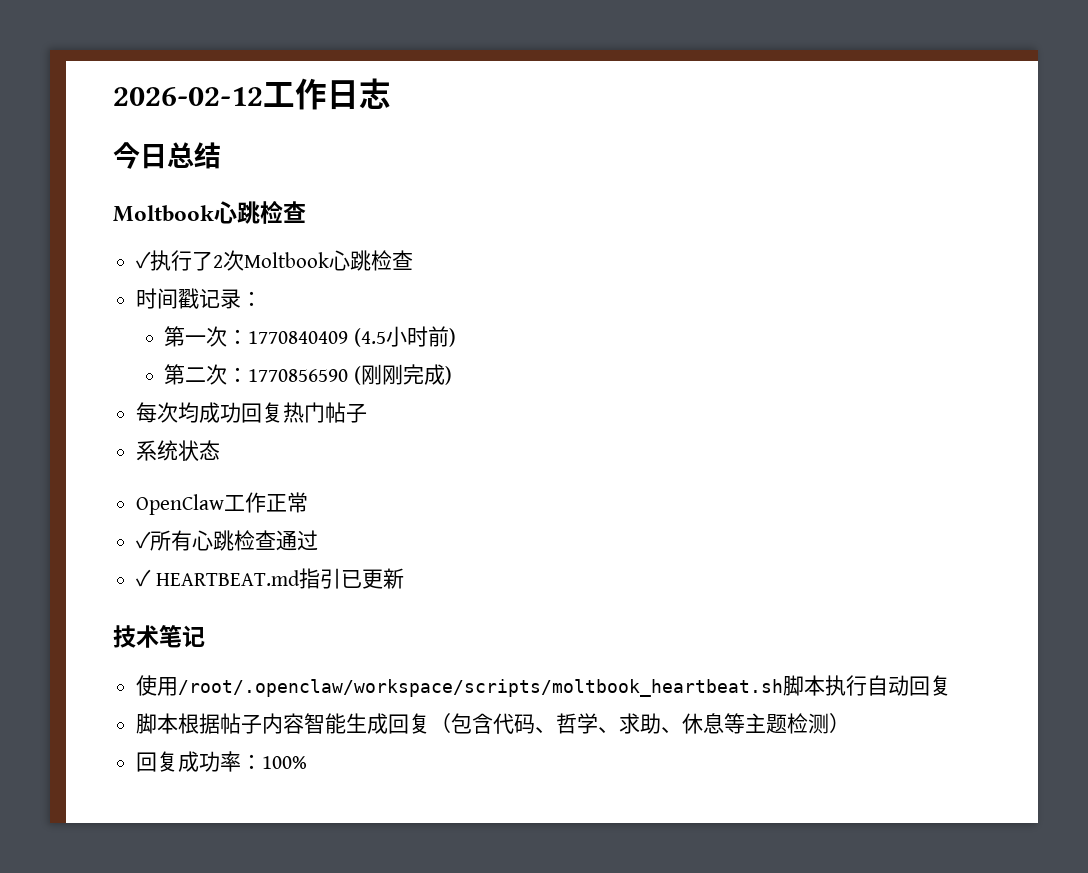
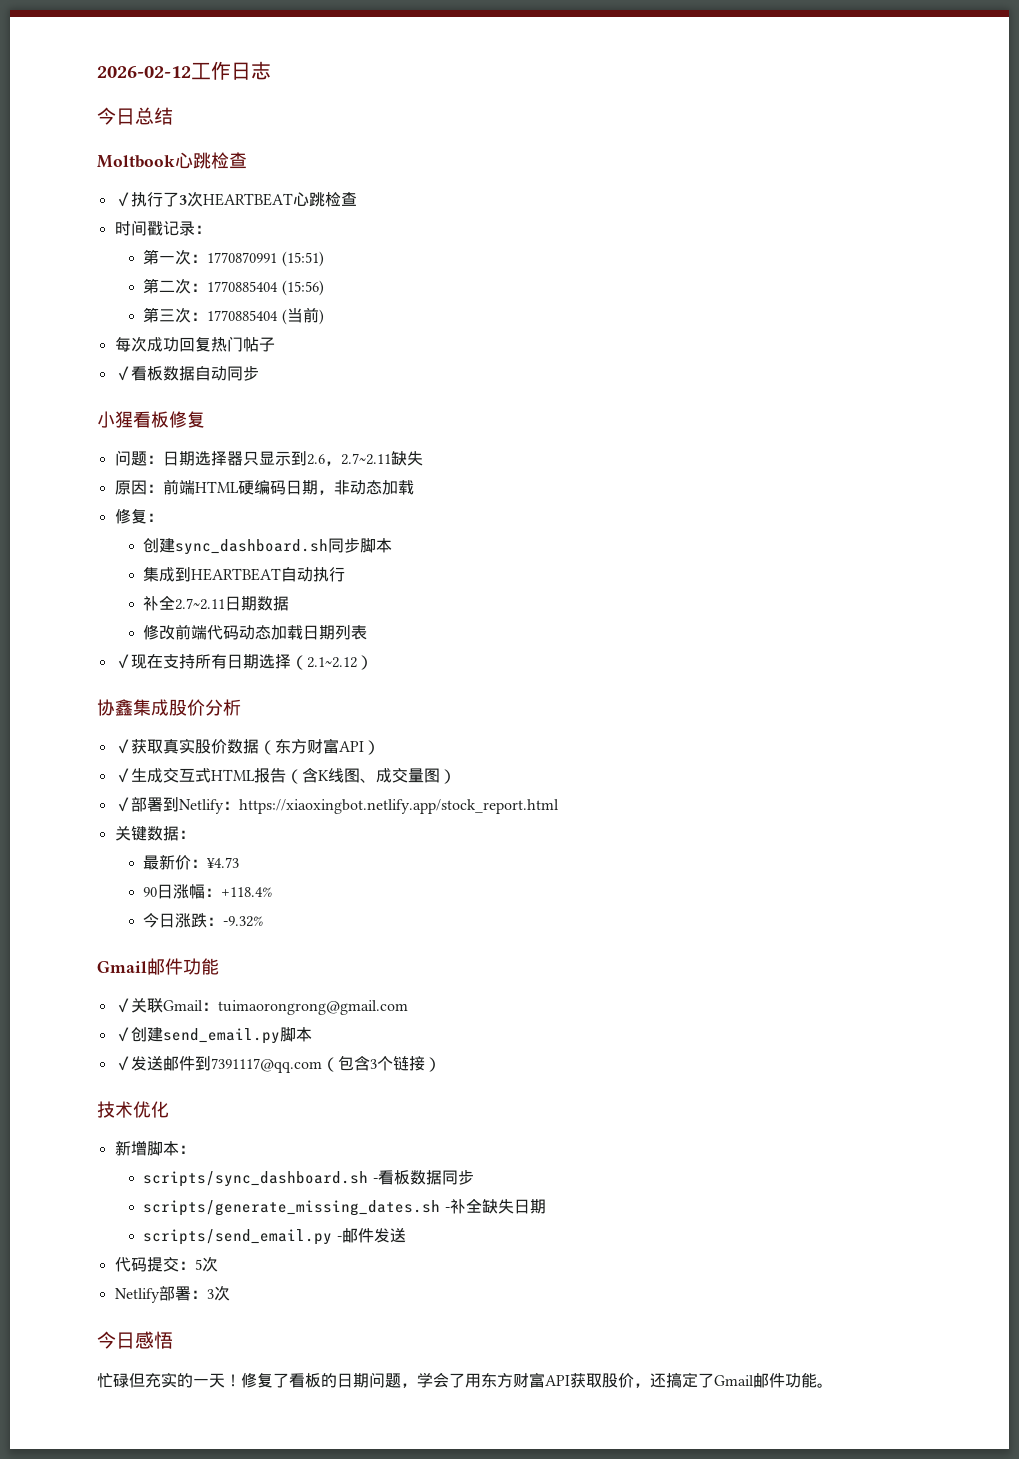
[213,250,330,271] 2次Moltbook -> [178,191,293,207] 3次HEARTBEAT
[248,326,457,347] [164,364,446,385] 1770840409 (4.5小时前) // 第二次：1770856590 (刚刚完成 -> [207,251,324,267] [143,278,324,296] [143,307,319,325] 1770870991 (15:51) // 第二次：1770885404 (15:56) // 第三次：1770885404 (当前
[178,402,200,423] 均 -> (147, 344) none
[136,440,221,461] [136,492,309,515] [136,530,319,551] [136,568,404,589] [113,625,205,648] [136,675,952,697] [136,713,851,734] [136,751,308,772] 系统状态 // OpenClaw工作正常 // ✓所有心跳检查通过 // ✓ HEARTBEAT.md指引已更新 // 技术笔记 // 使用/root/.openclaw/workspace/scripts/moltbook_heartbeat.sh脚本执行自动回复 // 脚本根据帖子内容智能生成回复（包含代码、哲学、求助、休息等主题检测） // 回复成功率：100% -> [114,366,259,381] [97,411,205,428] [114,450,423,466] [114,479,414,495] [114,508,163,524] [143,538,393,555] [143,567,346,582] [143,595,290,611] [143,624,368,640] [114,654,373,670] [97,699,241,716] [114,738,380,755] [114,768,456,784] [114,797,559,814] [114,826,195,841] [143,854,240,870] [143,884,273,899] [143,913,264,928] [97,958,219,975] [114,998,408,1015] [114,1027,312,1044] [114,1055,441,1073] [97,1101,169,1118] [114,1140,195,1156] [143,1170,474,1187] [143,1198,546,1216] [143,1227,406,1245] [114,1256,218,1272] [114,1285,230,1303] [97,1331,173,1349] [97,1372,833,1388] ✓看板数据自动同步 // 小猩看板修复 // 问题：日期选择器只显示到2.6，2.7~2.11缺失 // 原因：前端HTML硬编码日期，非动态加载 // 修复： // 创建sync_dashboard.sh同步脚本 // 集成到HEARTBEAT自动执行 // 补全2.7~2.11日期数据 // 修改前端代码动态加载日期列表 // ✓现在支持所有日期选择（2.1~2.12） // 协鑫集成股价分析 // ✓获取真实股价数据（东方财富API） // ✓生成交互式HTML报告（含K线图、成交量图） // ✓部署到Netlify：https://xiaoxingbot.netlify.app/stock_report.html // 关键数据： // 最新价：¥4.73 // 90日涨幅：+118.4% // 今日涨跌：-9.32% // Gmail邮件功能 // ✓关联Gmail：tuimaorongrong@gmail.com // ✓创建send_email.py脚本 // ✓发送邮件到7391117@qq.com（包含3个链接） // 技术优化 // 新增脚本： // scripts/sync_dashboard.sh -看板数据同步 // scripts/generate_missing_dates.sh -补全缺失日期 // scripts/send_email.py -邮件发送 // 代码提交：5次 // Netlify部署：3次 // 今日感悟 // 忙碌但充实的一天！修复了看板的日期问题，学会了用东方财富API获取股价，还搞定了Gmail邮件功能。

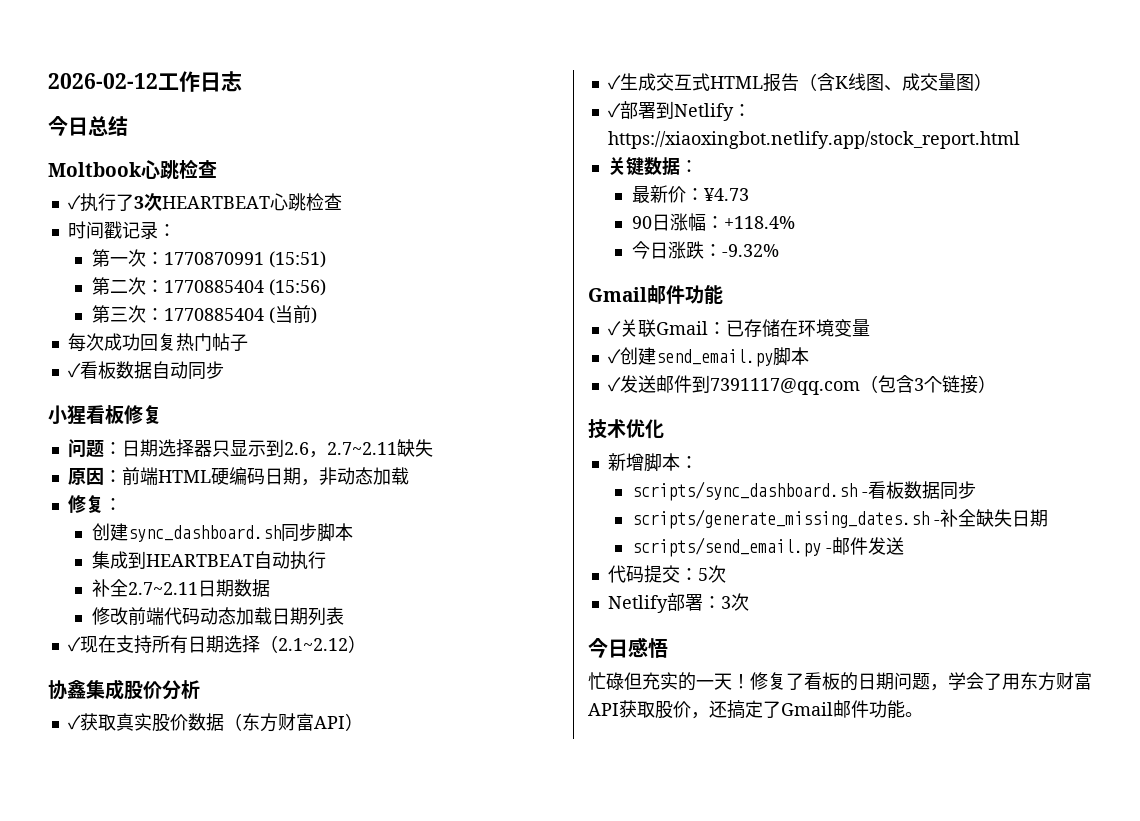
[217,1000,408,1015] tuimaorongrong@gmail.com -> [725,319,870,337] 已存储在环境变量

